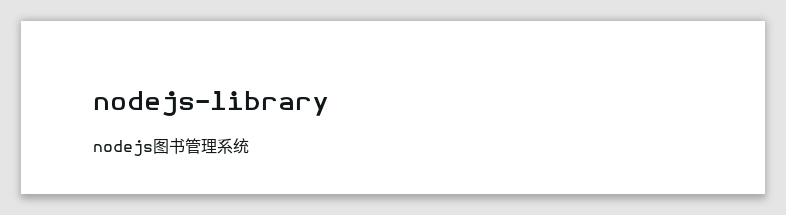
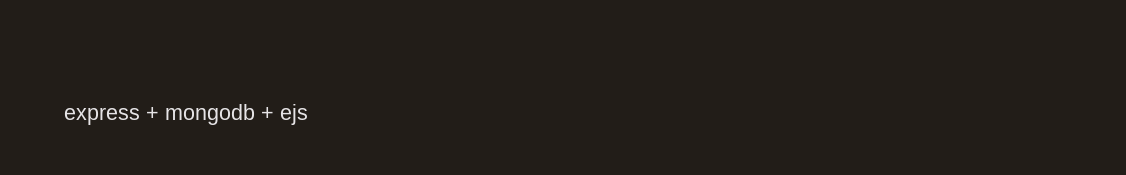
[93,91,329,116] [93,138,249,156] nodejs-library // nodejs图书管理系统 -> [64,104,308,125] express + mongodb + ejs

